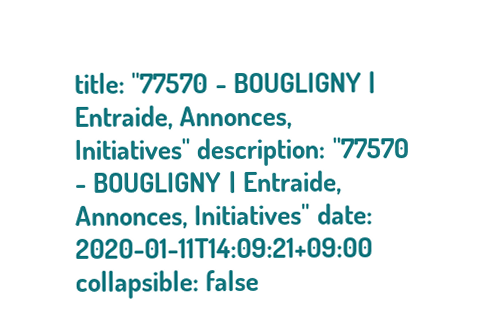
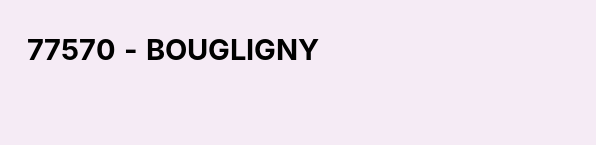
[74,71,377,94] [74,105,293,130] [74,137,409,167] [75,170,342,196] [75,203,373,229] [75,237,373,259] [75,269,260,299] title: "77570 - BOUGLIGNY | Entraide, Annonces, Initiatives" description: "77570 - BOUGLIGNY | Entraide, Annonces, Initiatives" date: 2020-01-11T14:09:21+09:00 collapsible: false -> [27,39,319,60] 77570 - BOUGLIGNY

